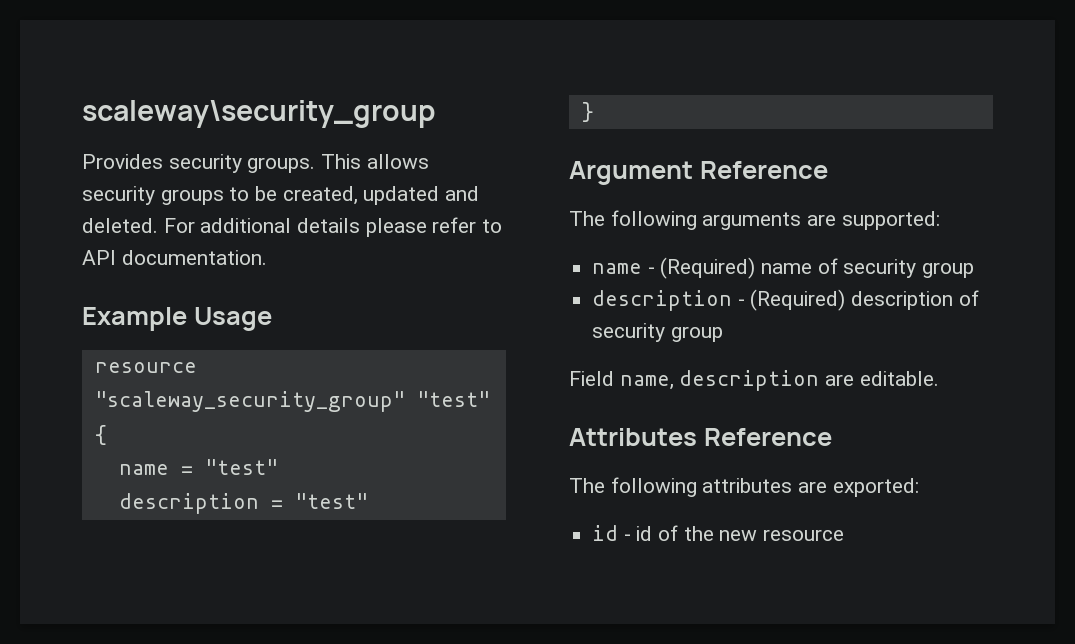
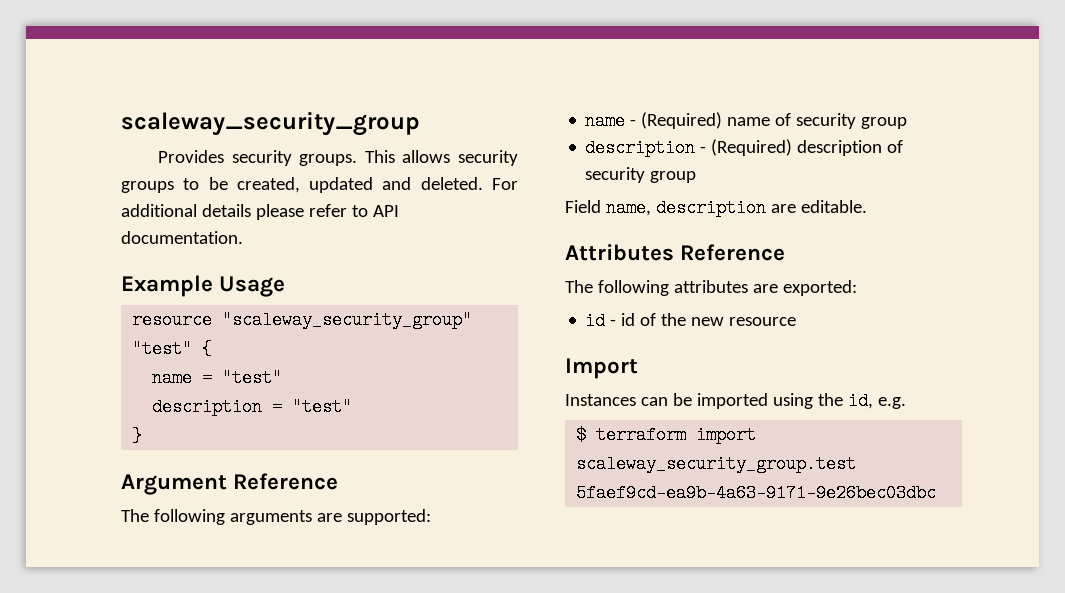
[82,100,436,128] scaleway\security_group -> [121,111,420,136] scaleway_security_group
(845, 535) none -> [565,358,638,379] [565,392,906,410] [576,426,757,444] [576,455,857,473] [576,484,937,502] // Import // Instances can be imported using the id, e.g. // $ terraform import scaleway_security_group.test 5faef9cd-ea9b-4a63-9171-9e26bec03dbc

